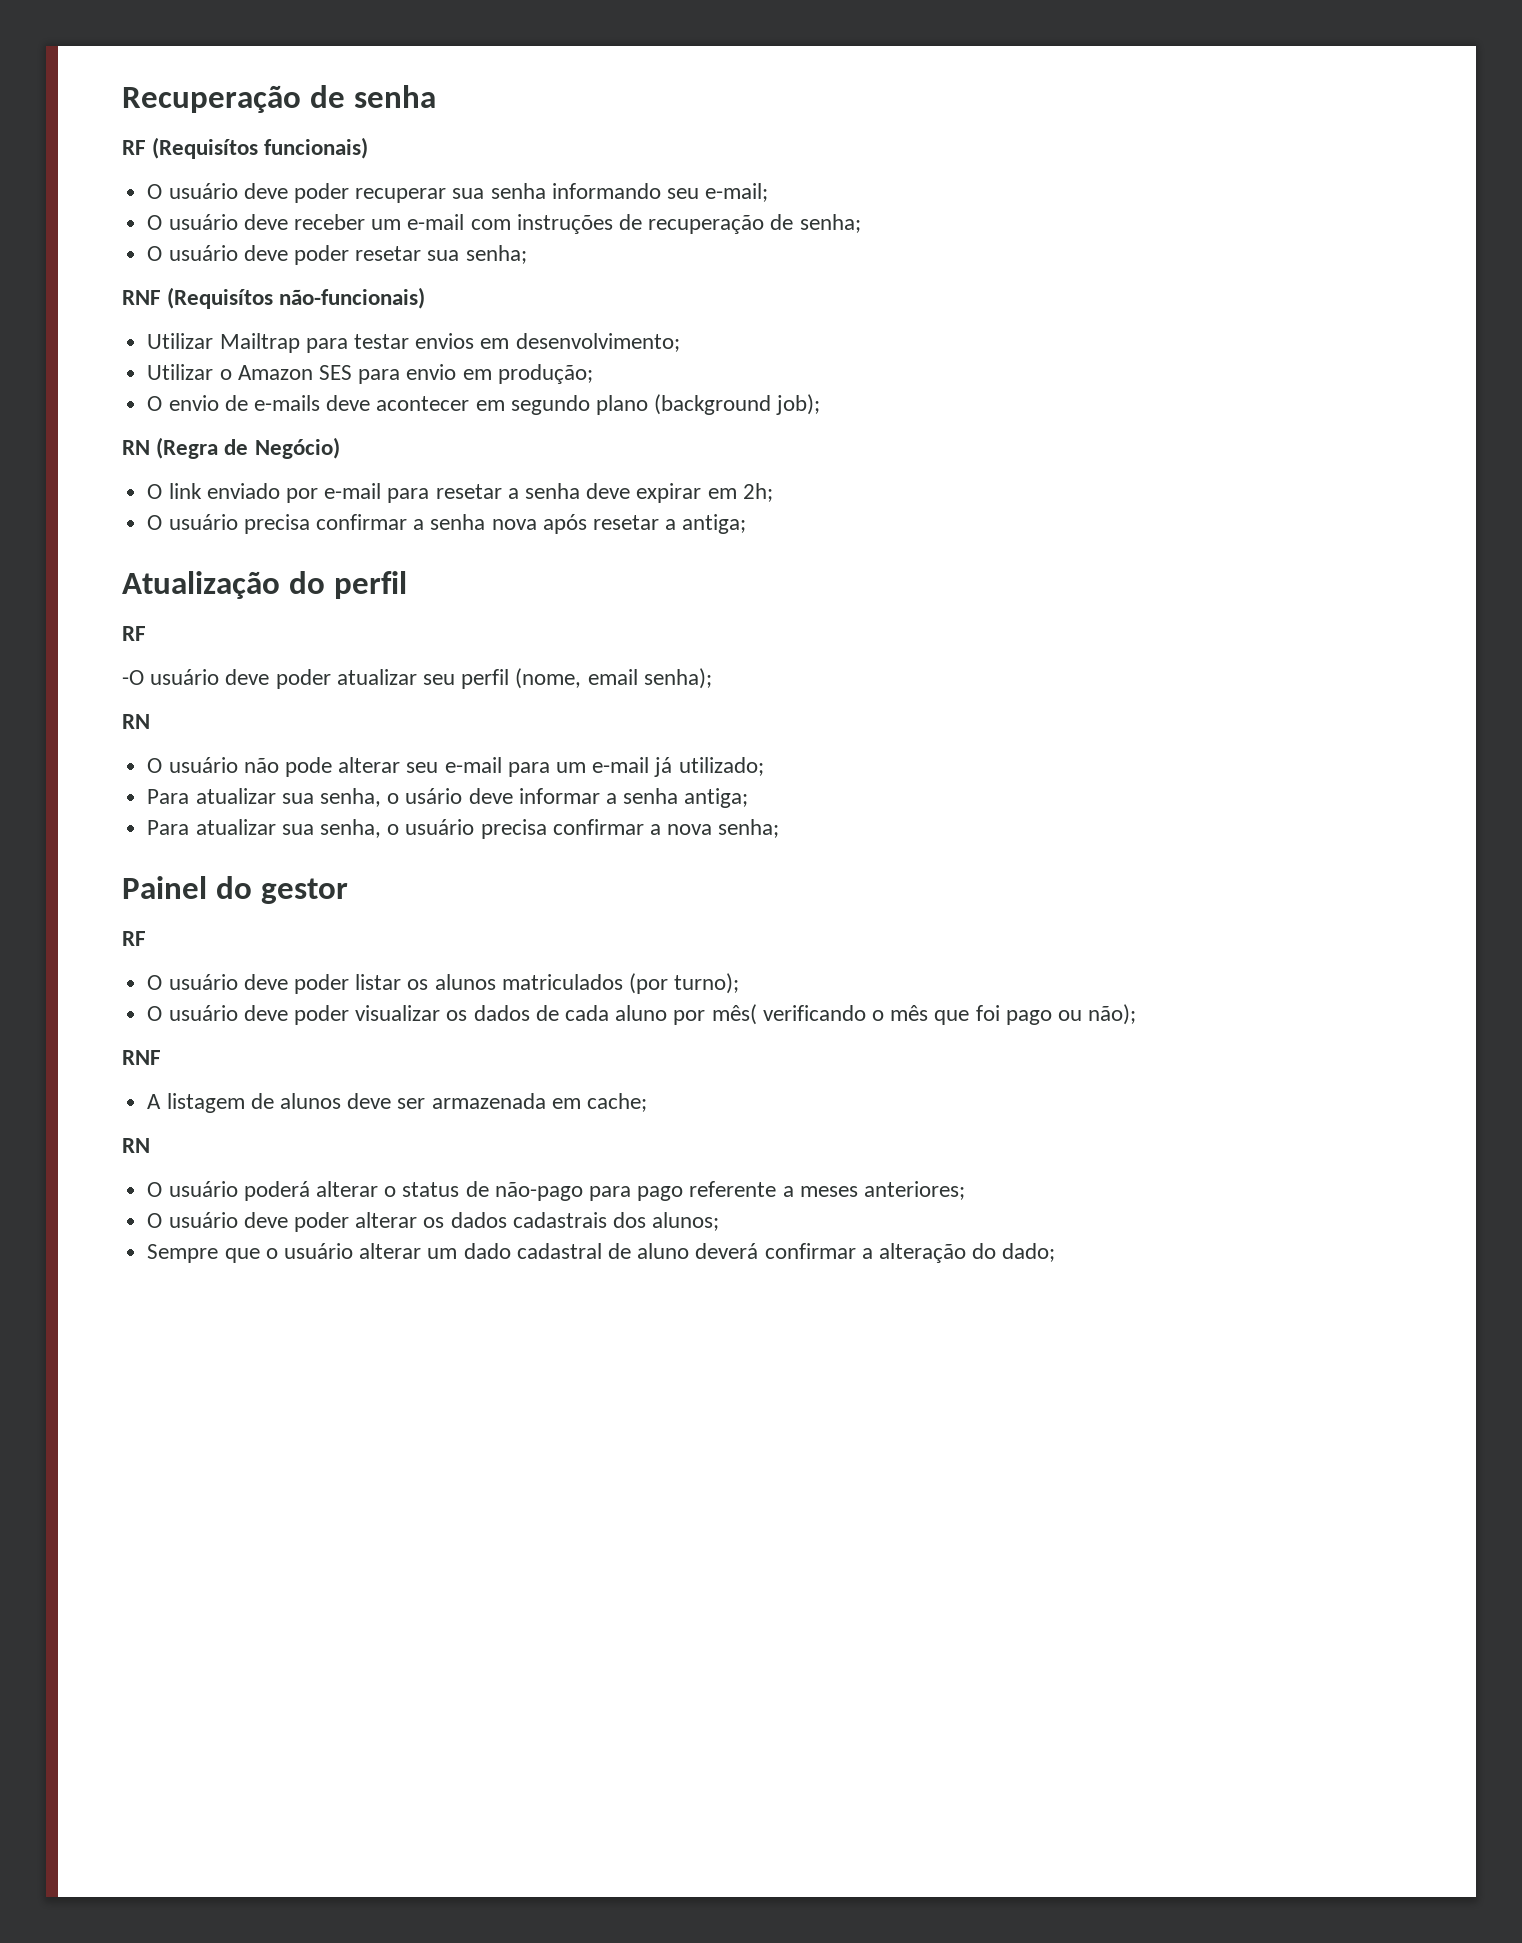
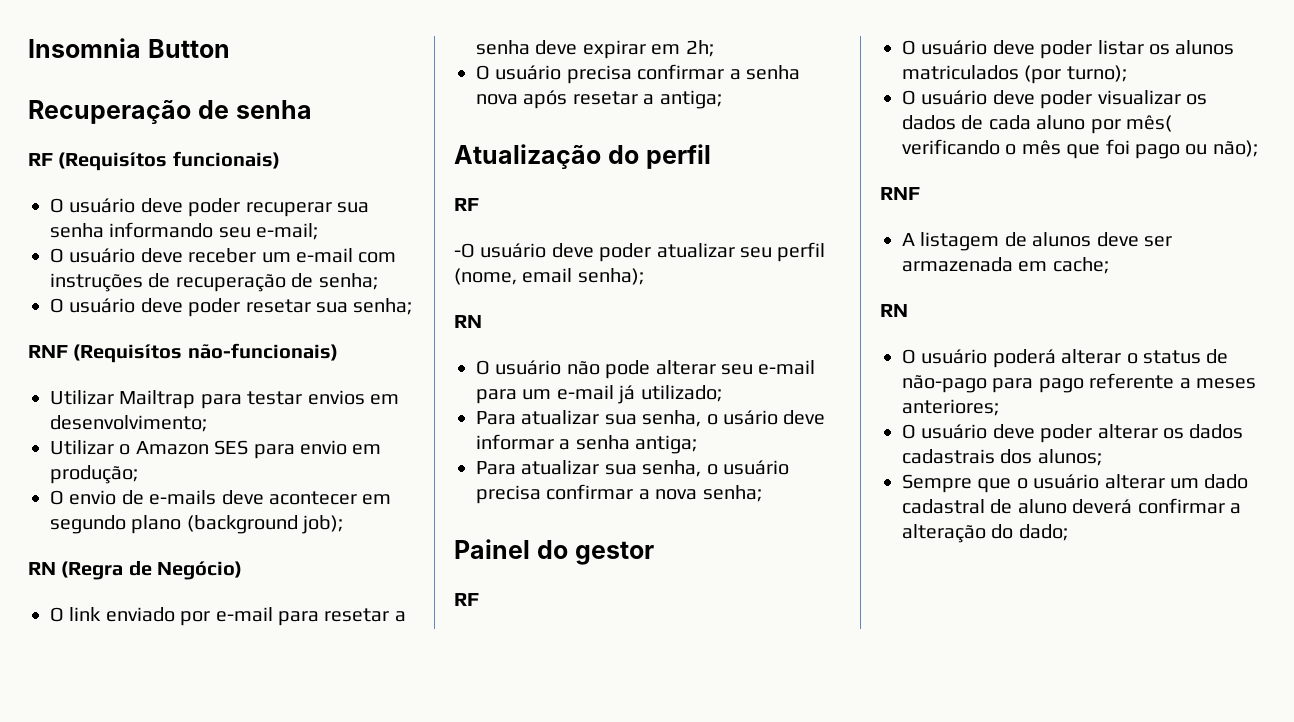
(122, 99) none -> [28,38,230,58] Insomnia Button //

